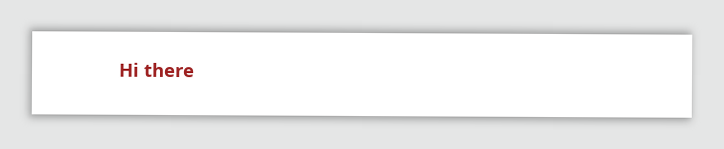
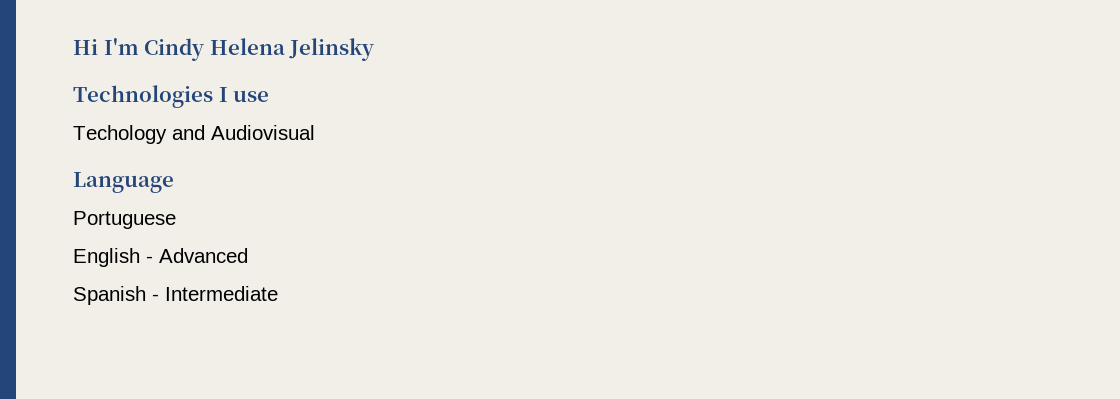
[143,62,195,78] there -> [103,38,375,61] [73,85,270,108] [73,125,315,144] [73,172,174,193] [73,211,176,229] [73,248,248,267] [73,286,278,305] I'm Cindy Helena Jelinsky // Technologies I use // Techology and Audiovisual // Language // Portuguese // English - Advanced // Spanish - Intermediate

